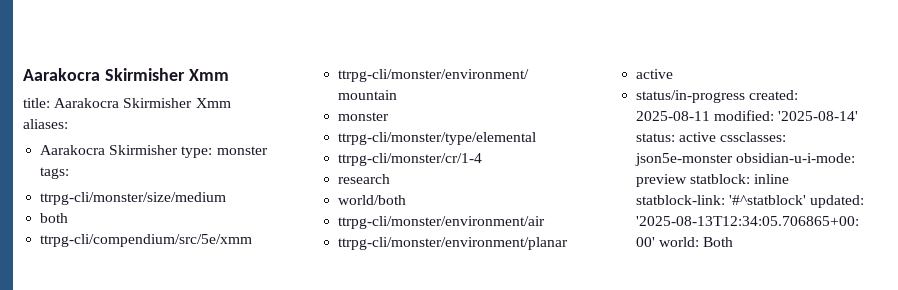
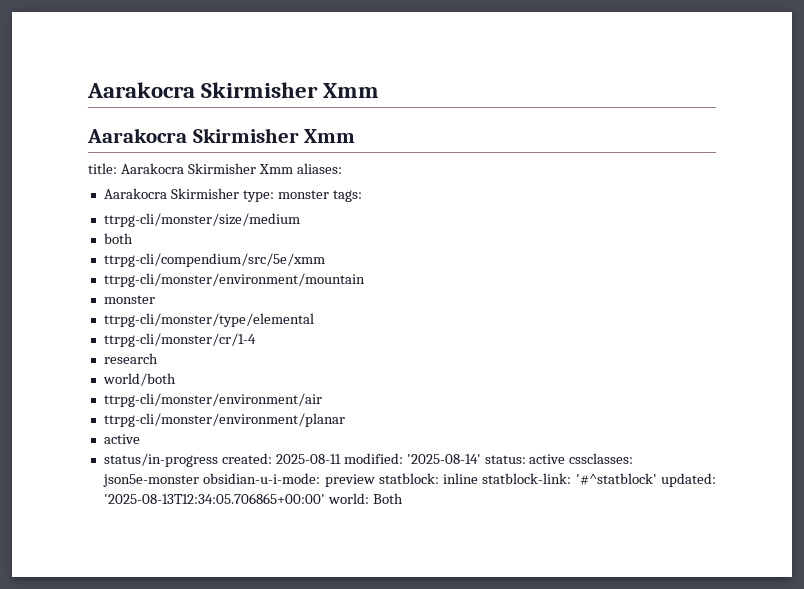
[23,68,229,81] Aarakocra Skirmisher Xmm -> [87,82,380,98] [87,128,356,143] Aarakocra Skirmisher Xmm // Aarakocra Skirmisher Xmm

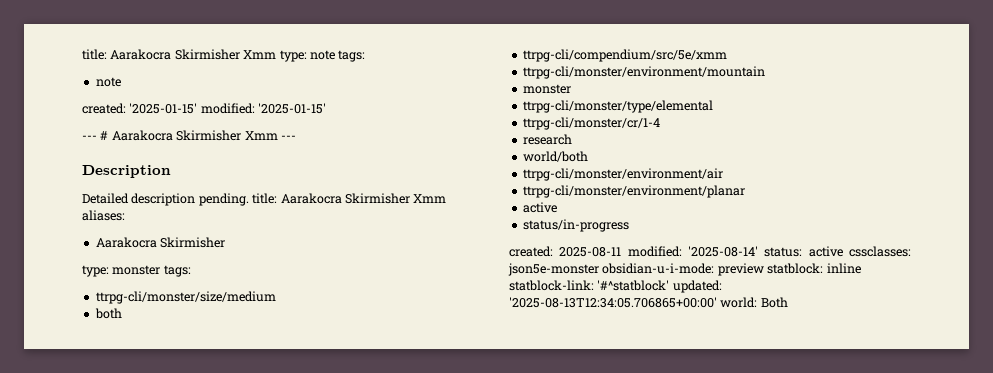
[87,82,380,98] [87,128,356,143] Aarakocra Skirmisher Xmm // Aarakocra Skirmisher Xmm // -> [82,49,366,62] [95,77,121,87] [82,103,327,114] [82,130,296,141] [82,165,171,178] [82,193,249,206] title: Aarakocra Skirmisher Xmm type: note tags: // note // created: '2025-01-15' modified: '2025-01-15' // --- # Aarakocra Skirmisher Xmm --- // Description // Detailed description pending.
(239, 193) none -> (226, 242) //
(218, 460) none -> (629, 225) //

